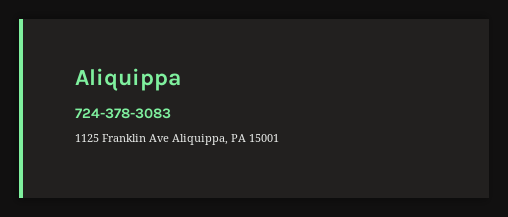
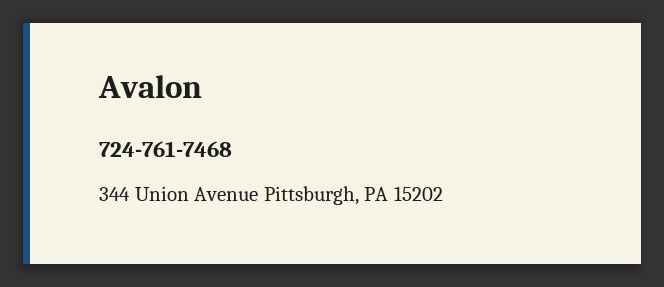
[75,68,181,91] [75,108,171,119] [75,134,279,145] Aliquippa // 724-378-3083 // 1125 Franklin Ave Aliquippa, PA 15001 -> [98,75,202,98] [99,141,232,157] [99,186,443,205] Avalon // 724-761-7468 // 344 Union Avenue Pittsburgh, PA 15202

